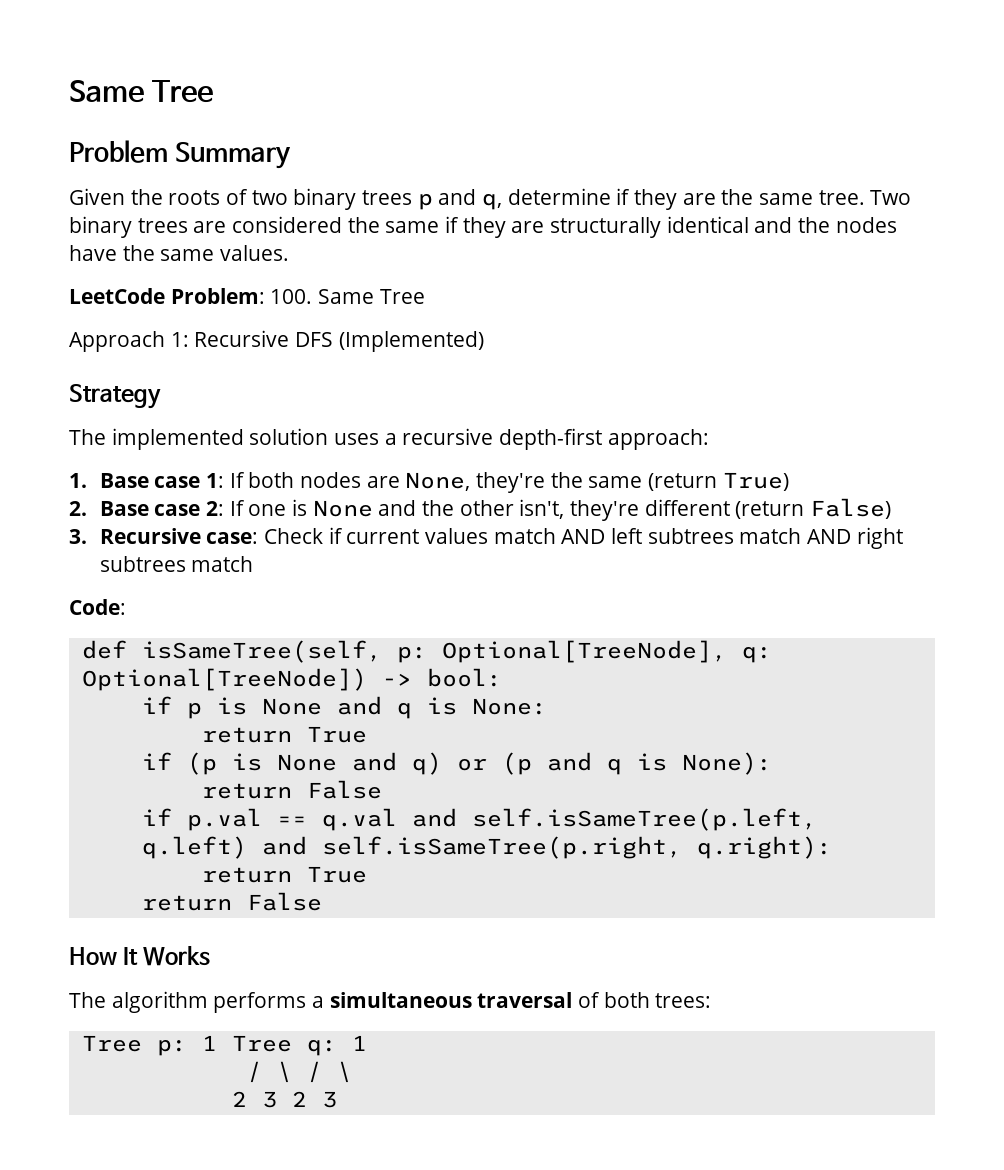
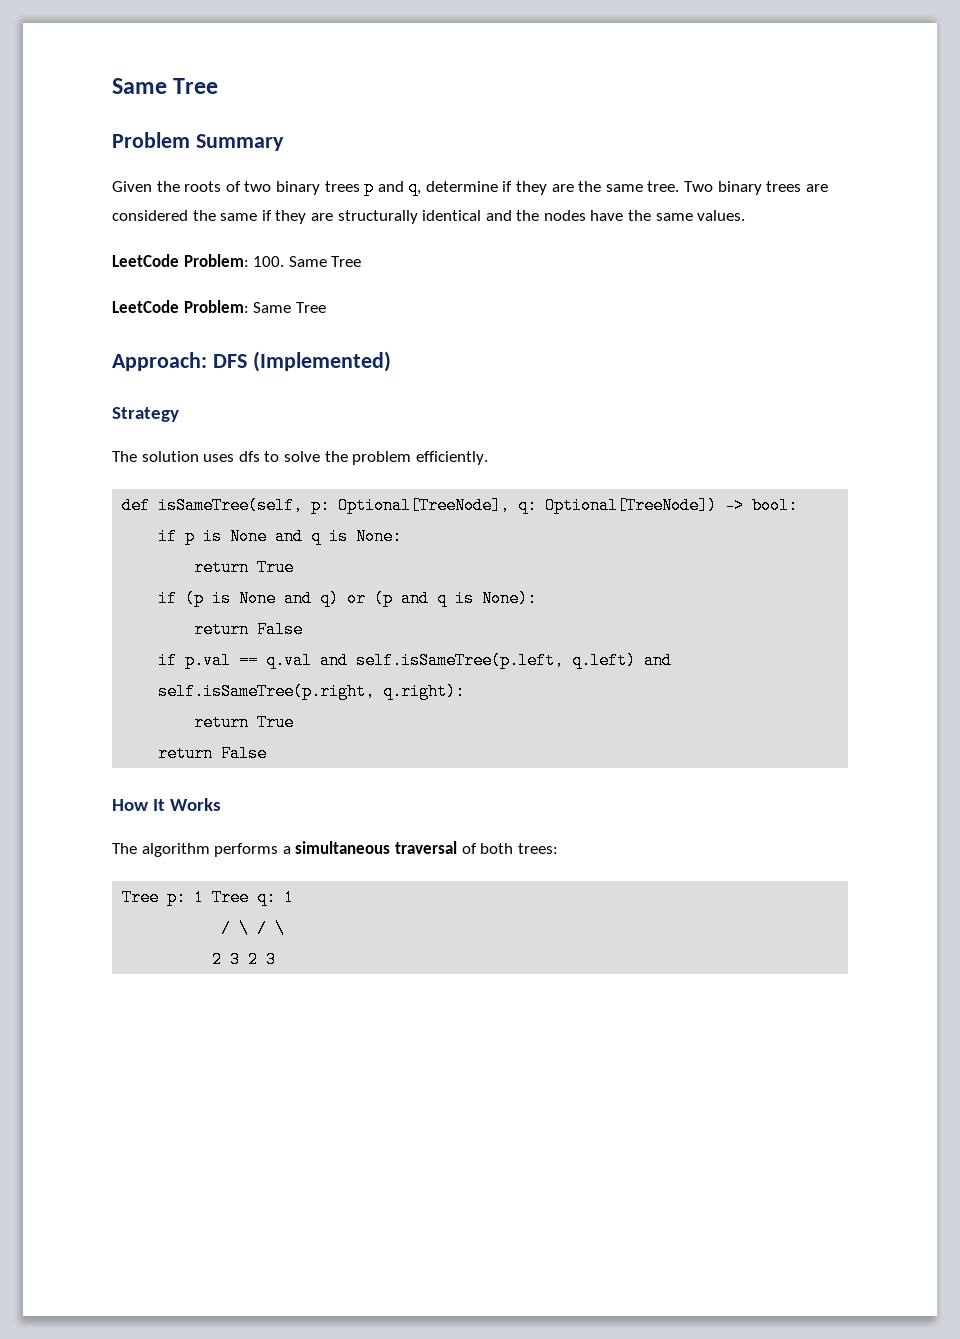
[69,330,290,352] Approach 1: Recursive -> [112,300,326,313] [112,352,207,371] LeetCode Problem: Same Tree // Approach:
[111,428,244,450] implemented -> (137, 456) none
[384,428,709,450] [69,472,789,493] [69,498,892,521] [69,527,903,549] [99,556,254,572] [69,599,126,615] a recursive depth-first approach: // 1. Base case 1: If both nodes are None, they're the same (return True) // 2. Base case 2: If one is None and the other isn't, they're different (return False) // 3. Recursive case: Check if current values match AND left subtrees match AND right subtrees match // Code: -> [238,451,488,465] dfs to solve the problem efficiently.

